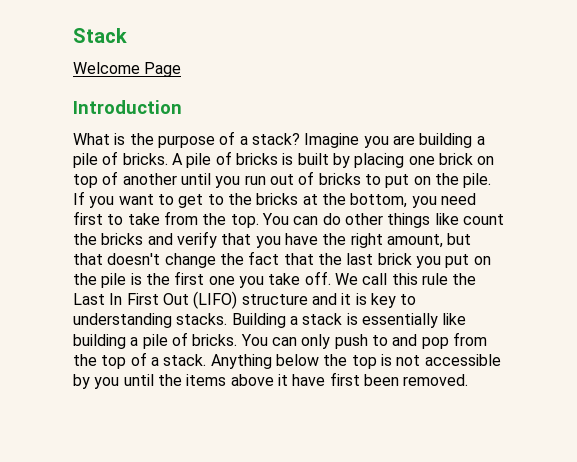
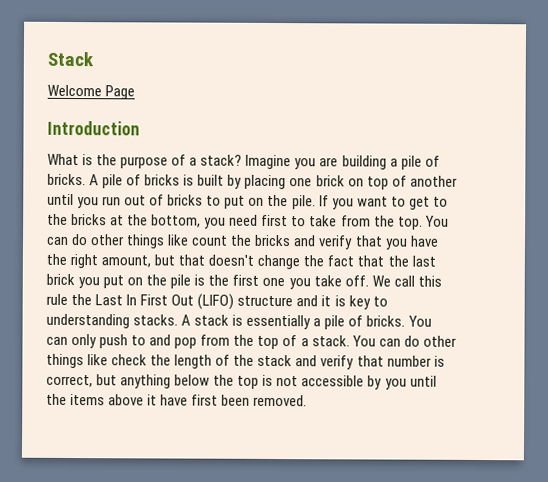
[231,313,298,328] Building a -> [181,314,192,326] A
[442,313,467,325] [73,334,126,349] like building -> (312, 322) none
[210,354,272,369] Anything -> [351,335,457,347] [46,353,445,370] [46,374,172,389] You can do other things like check the length of the stack and verify that number is correct, but anything

